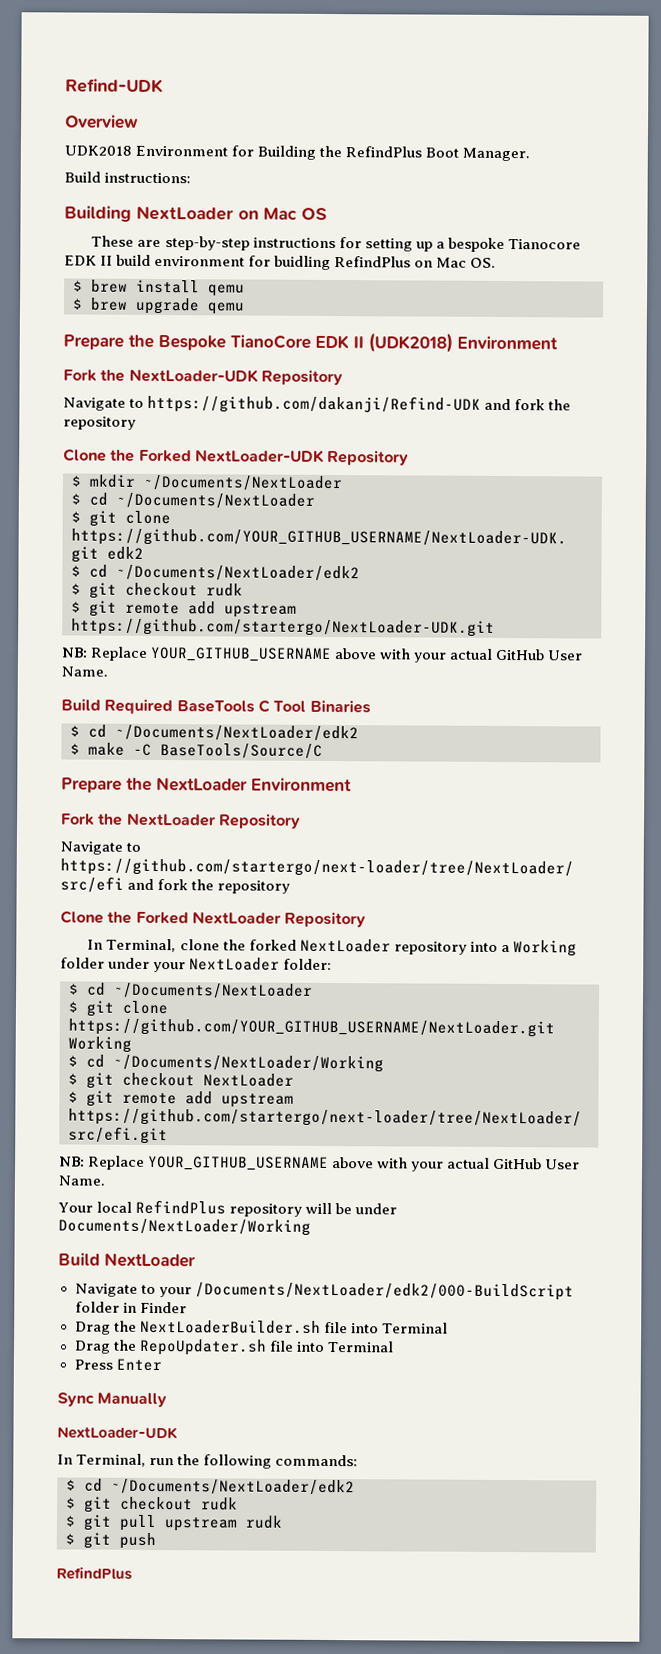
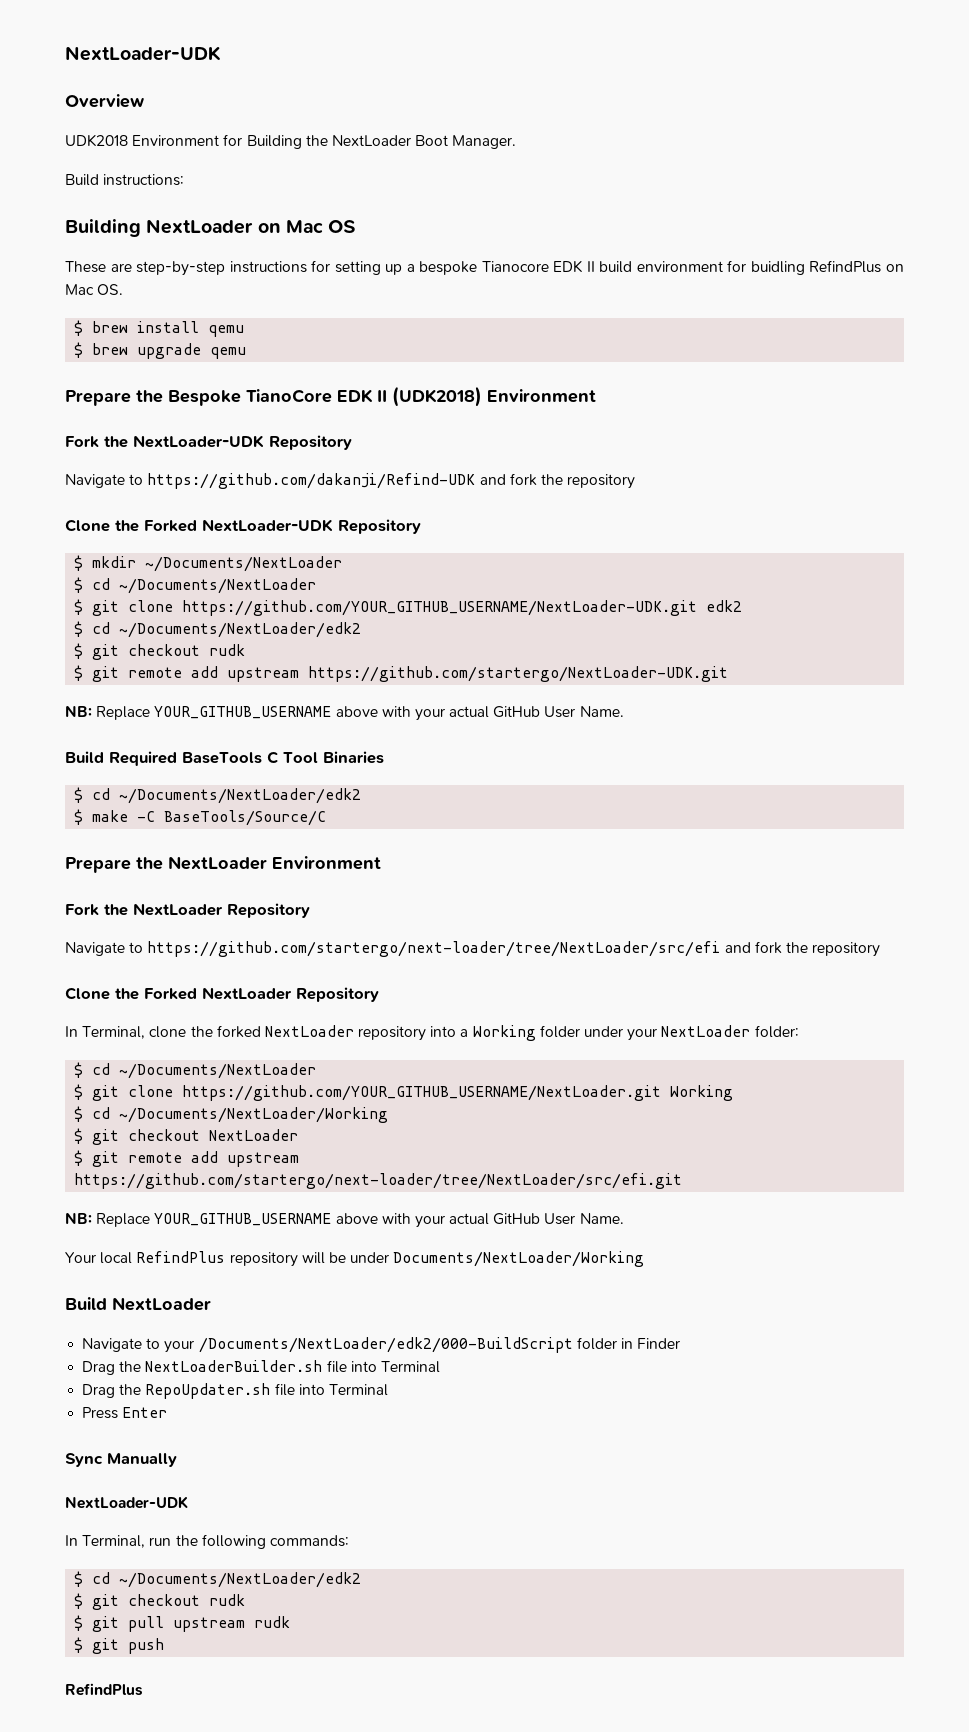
[65,78,164,94] Refind-UDK -> [65,46,221,61] NextLoader-UDK
[345,146,423,158] RefindPlus -> [331,135,411,146] NextLoader

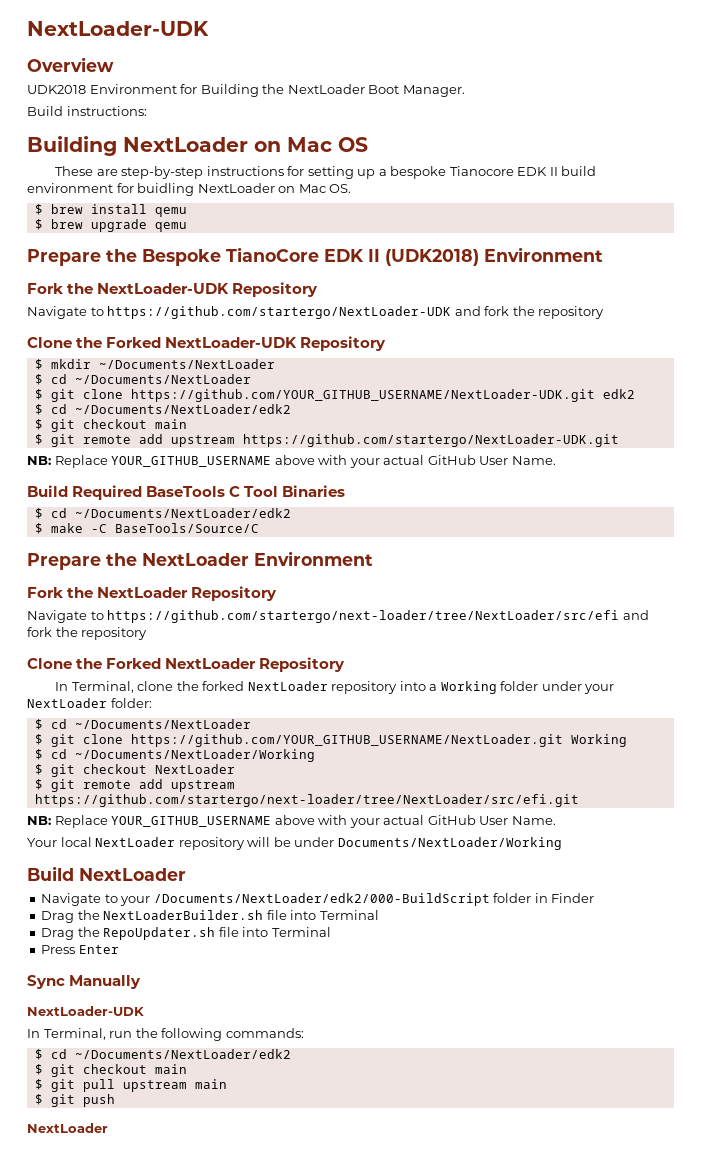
[809,260,882,273] RefindPlus -> [197,183,275,193] NextLoader
[147,473,476,489] https://github.com/dakanji/Refind-UDK -> [107,306,452,319] https://github.com/startergo/NextLoader-UDK
[209,644,246,656] rudk -> [154,419,187,429] main
[136,1251,226,1263] RefindPlus -> [95,837,176,847] NextLoader
[209,1594,246,1606] rudk -> [154,1064,187,1074] main
[254,1616,291,1628] rudk -> [194,1079,227,1089] main
[65,1683,143,1696] RefindPlus -> [27,1123,108,1133] NextLoader

